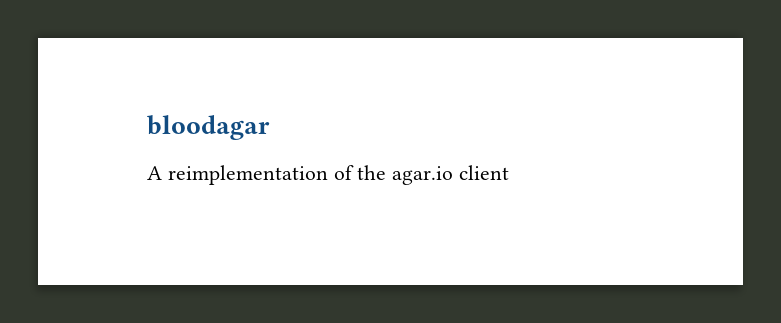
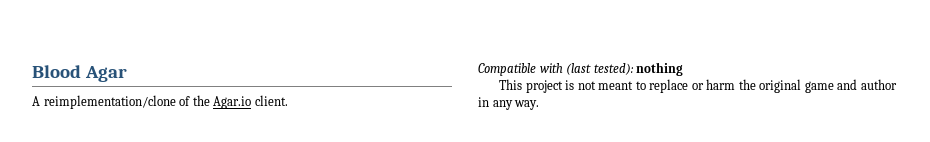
[147,115,270,140] bloodagar -> [32,65,127,82] Blood Agar
[167,165,328,185] reimplementation -> [43,95,176,109] reimplementation/clone
[392,165,510,185] agar.io client -> [213,95,288,109] [478,62,684,76] [499,79,897,93] [478,97,540,110] Agar.io client. // Compatible with (last tested): nothing // This project is not meant to replace or harm the original game and author in any way.

